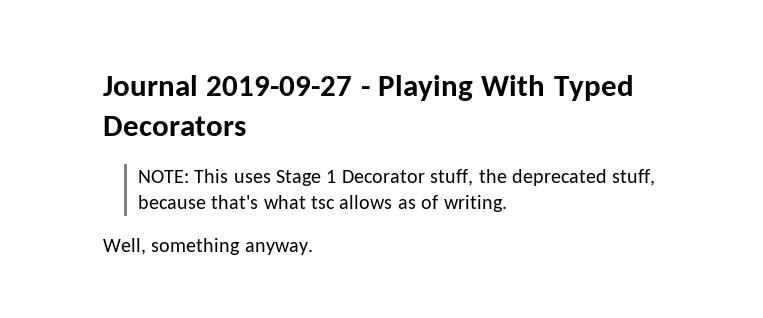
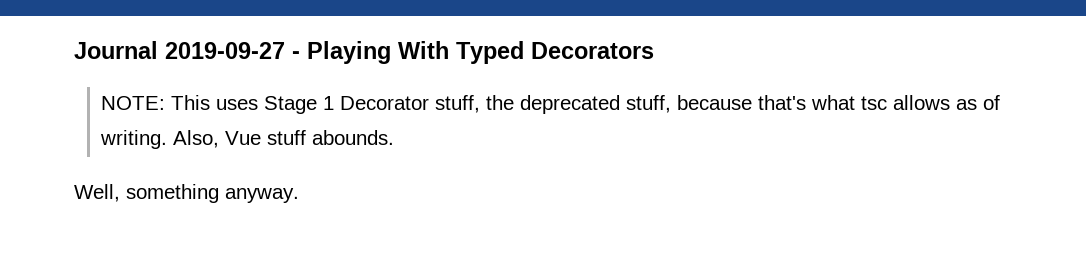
(507, 203) none -> [173,130,395,148] Also, Vue stuff abounds.

